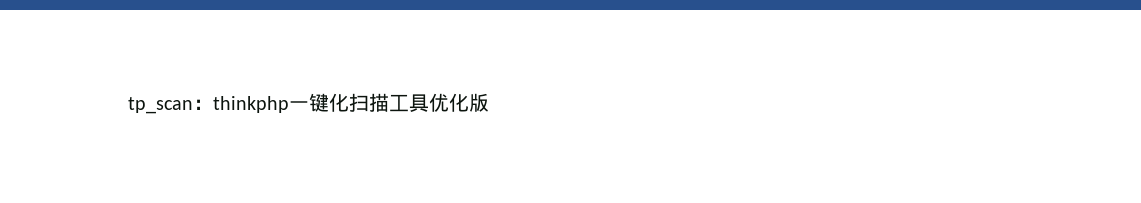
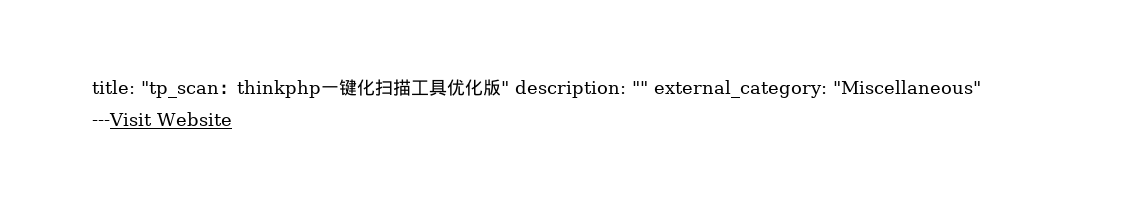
[127,97,193,114] tp_scan -> [92,80,219,98] title: "tp_scan
(489, 102) none -> [501,80,981,98] [92,112,232,126] " description: "" external_category: "Miscellaneous" ---Visit Website

